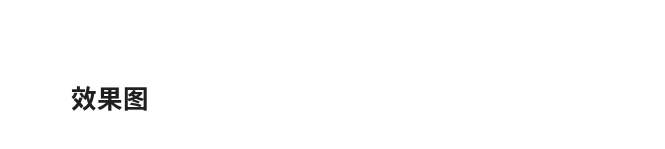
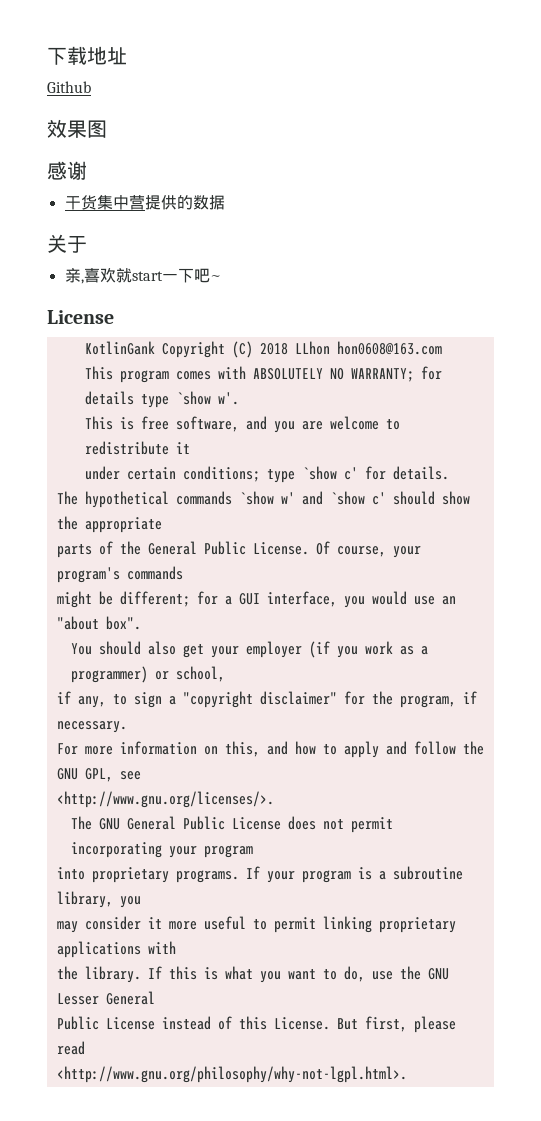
(71, 98) none -> [47,46,127,65] [47,81,91,93] 下载地址 // Github //
(149, 99) none -> [47,161,87,180] [64,195,225,210] [47,234,87,253] [64,267,221,284] [47,310,114,324] [84,341,442,358] [84,366,442,383] [84,391,239,408] [84,416,400,433] [84,441,190,455] [84,466,449,483] [56,491,470,508] [56,516,162,533] [56,541,421,558] [56,566,183,583] [56,591,456,608] [56,616,141,630] [70,641,428,658] [70,666,225,683] [56,691,477,708] [56,721,127,733] [56,741,484,758] [56,768,141,782] [56,791,274,808] [70,816,393,833] [70,842,253,858] [56,866,463,883] [56,891,141,908] [56,916,456,933] [56,941,176,958] [56,966,449,983] [56,991,155,1005] [56,1016,456,1033] [56,1041,85,1055] [56,1066,407,1083] // 感谢 // 干货集中营提供的数据 // 关于 // 亲,喜欢就start一下吧~ // License // KotlinGank Copyright (C) 2018 LLhon hon0608@163.com // This program comes with ABSOLUTELY NO WARRANTY; for details type `show w'. // This is free software, and you are welcome to redistribute it // under certain conditions; type `show c' for details. // The hypothetical commands `show w' and `show c' should show the appropriate // parts of the General Public License. Of course, your program's commands // might be different; for a GUI interface, you would use an "about box". // You should also get your employer (if you work as a programmer) or school, // if any, to sign a "copyright disclaimer" for the program, if necessary. // For more information on this, and how to apply and follow the GNU GPL, see // <http://www.gnu.org/licenses/>. // The GNU General Public License does not permit incorporating your program // into proprietary programs. If your program is a subroutine library, you // may consider it more useful to permit linking proprietary applications with // the library. If this is what you want to do, use the GNU Lesser General // Public License instead of this License. But first, please read // <http://www.gnu.org/philosophy/why-not-lgpl.html>.

